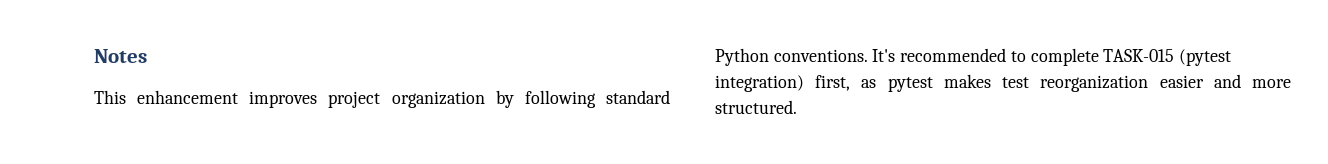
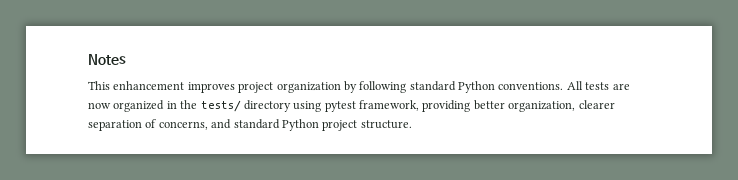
[872,48,1232,66] [715,74,1291,92] [715,100,797,114] It's recommended to complete TASK-015 (pytest integration) first, as pytest makes test reorganization easier and more structured. -> [566,81,630,90] [88,100,615,112] [88,119,412,131] All tests are now organized in the tests/ directory using pytest framework, providing better organization, clearer separation of concerns, and standard Python project structure.

